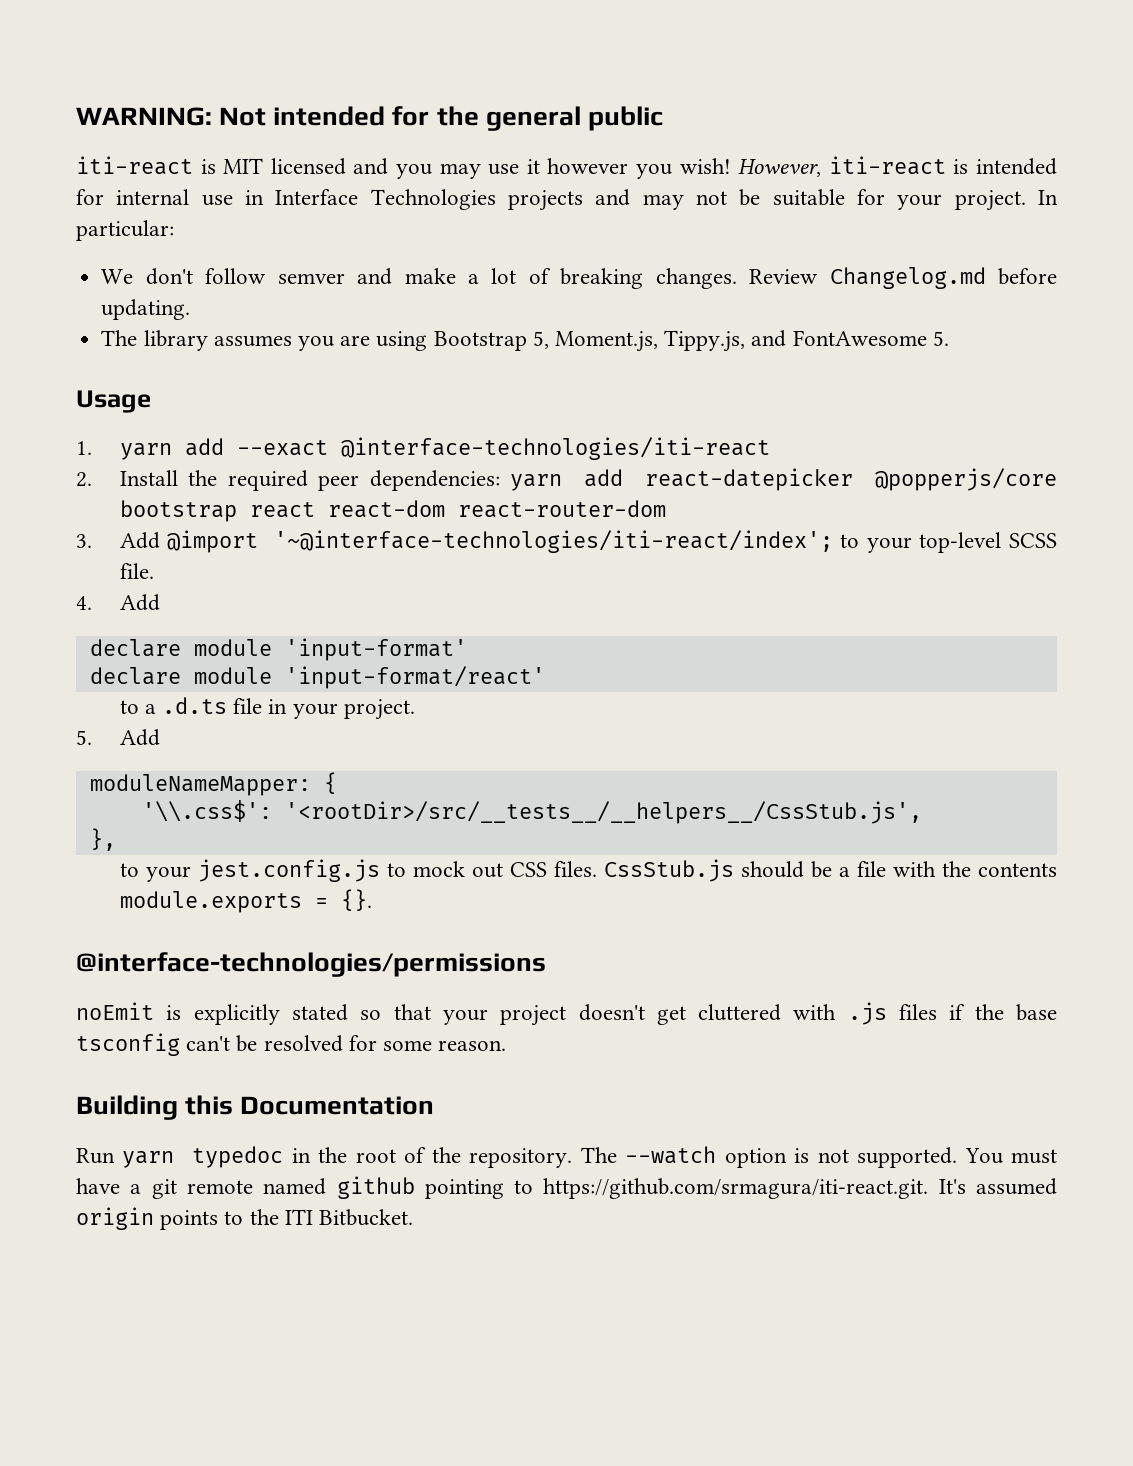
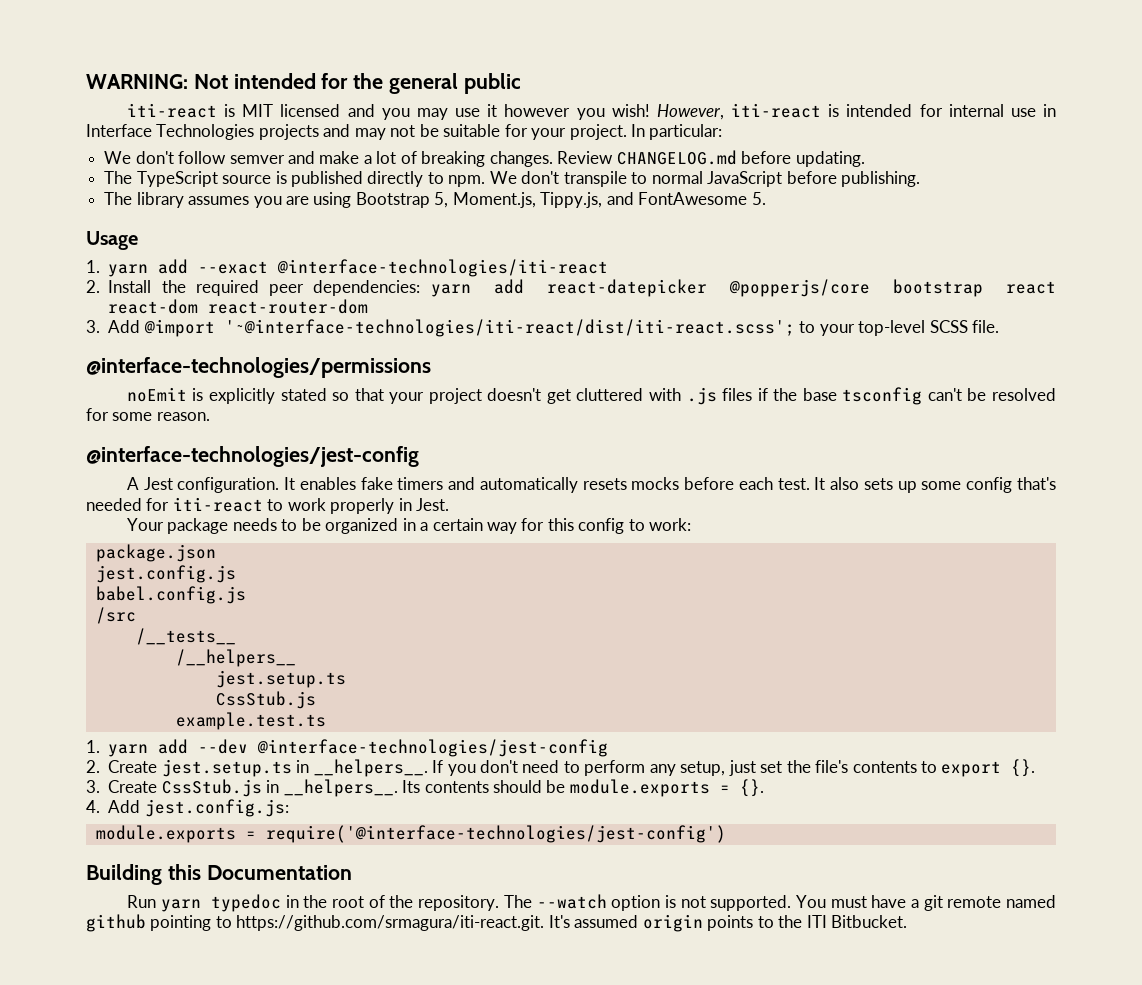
[829,267,986,289] Changelog.md -> [616,150,737,165] CHANGELOG.md
(191, 309) none -> [104,171,920,187] // The TypeScript source is published directly to npm. We don't transpile to normal JavaScript before publishing.
[273,530,833,553] '~@interface-technologies/iti-react/index'; -> [224,319,795,337] '~@interface-technologies/iti-react/dist/iti-react.scss';
[76,594,160,611] [89,638,467,661] [89,666,545,689] [119,697,415,720] [76,729,160,746] [89,772,337,796] [141,800,922,824] [89,828,116,851] [119,859,1057,882] [119,889,372,913] // 4. Add // declare module 'input-format' // declare module 'input-format/react' // to a .d.ts file in your project. // 5. Add // moduleNameMapper: { // '\\.css$': '<rootDir>/src/__tests__/__helpers__/CssStub.js', // }, // to your jest.config.js to mock out CSS files. CssStub.js should be a file with the contents module.exports = {}. -> (999, 326) none
(507, 1045) none -> [86,446,419,467] [126,477,1057,493] [86,497,450,514] [126,518,692,534] [95,544,216,562] [95,565,236,583] [95,586,246,604] [95,607,136,624] [135,628,236,645] [175,649,296,667] [215,670,346,688] [215,691,316,709] [175,712,326,730] [86,739,609,757] [86,759,1036,777] [86,779,764,797] [86,799,289,817] [95,825,726,843] // @interface-technologies/jest-config // A Jest configuration. It enables fake timers and automatically resets mocks before each test. It also sets up some config that's needed for iti-react to work properly in Jest. // Your package needs to be organized in a certain way for this config to work: // package.json // jest.config.js // babel.config.js // /src // /__tests__ // /__helpers__ // jest.setup.ts // CssStub.js // example.test.ts // 1. yarn add --dev @interface-technologies/jest-config // 2. Create jest.setup.ts in __helpers__. If you don't need to perform any setup, just set the file's contents to export {}. // 3. Create CssStub.js in __helpers__. Its contents should be module.exports = {}. // 4. Add jest.config.js: // module.exports = require('@interface-technologies/jest-config')

